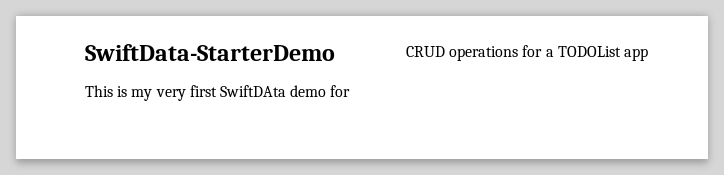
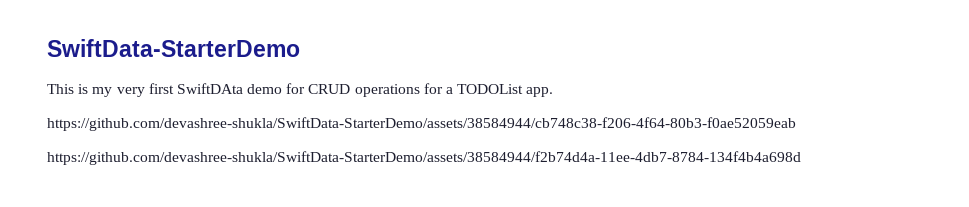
[623,48,648,61] app -> [526,87,554,97] [47,117,796,131] [47,151,801,165] app. // https://github.com/devashree-shukla/SwiftData-StarterDemo/assets/38584944/cb748c38-f206-4f64-80b3-f0ae52059eab // https://github.com/devashree-shukla/SwiftData-StarterDemo/assets/38584944/f2b74d4a-11ee-4db7-8784-134f4b4a698d

